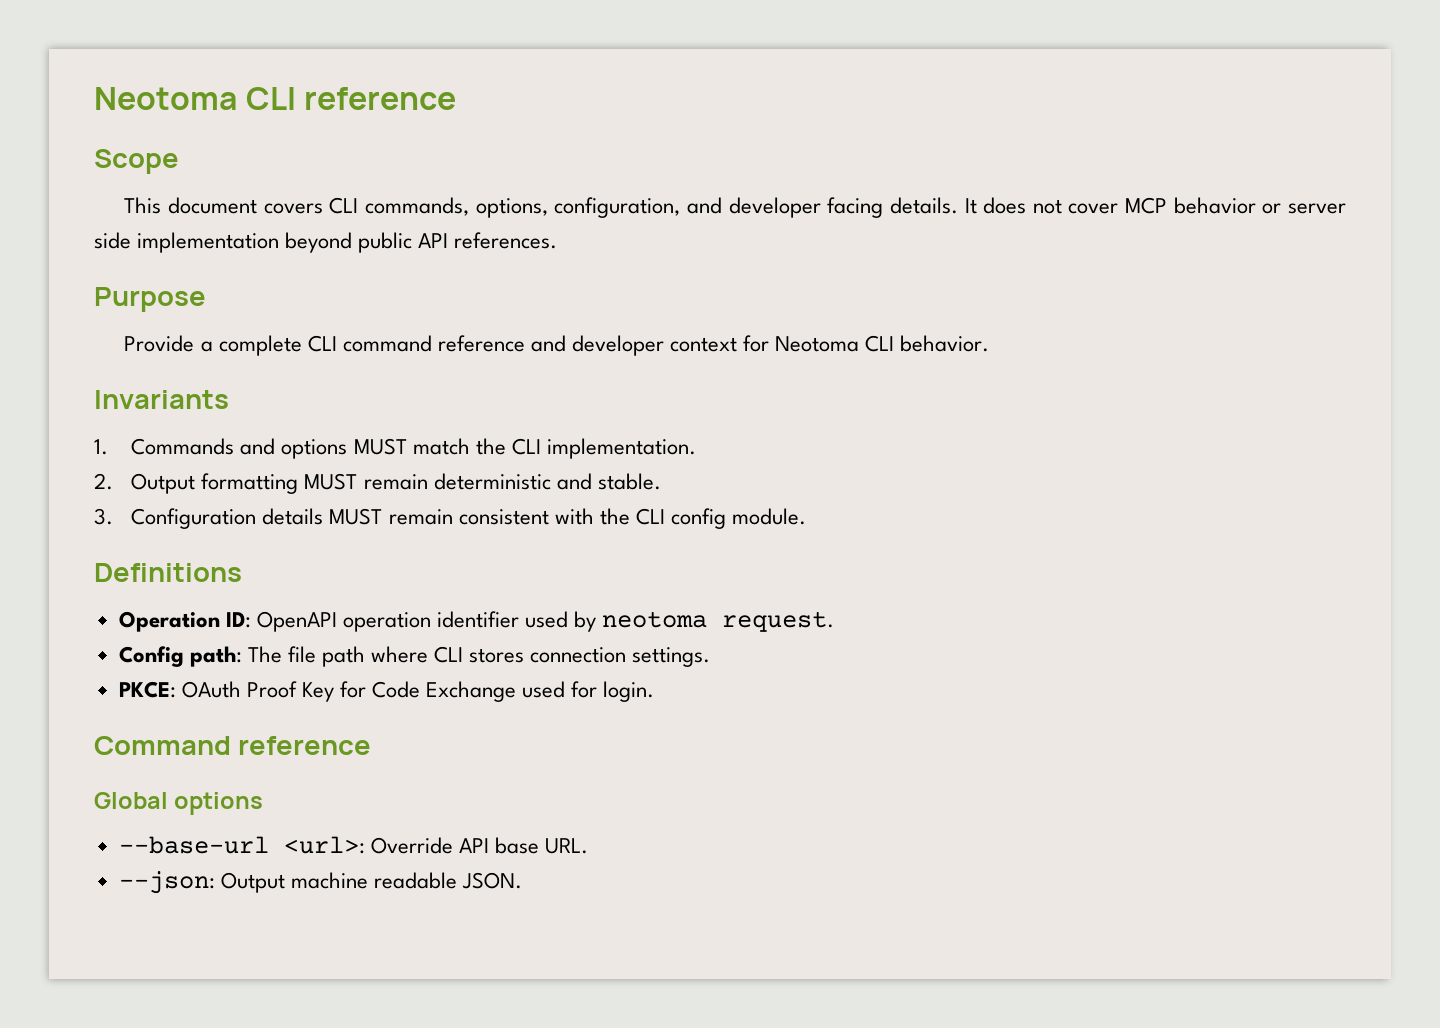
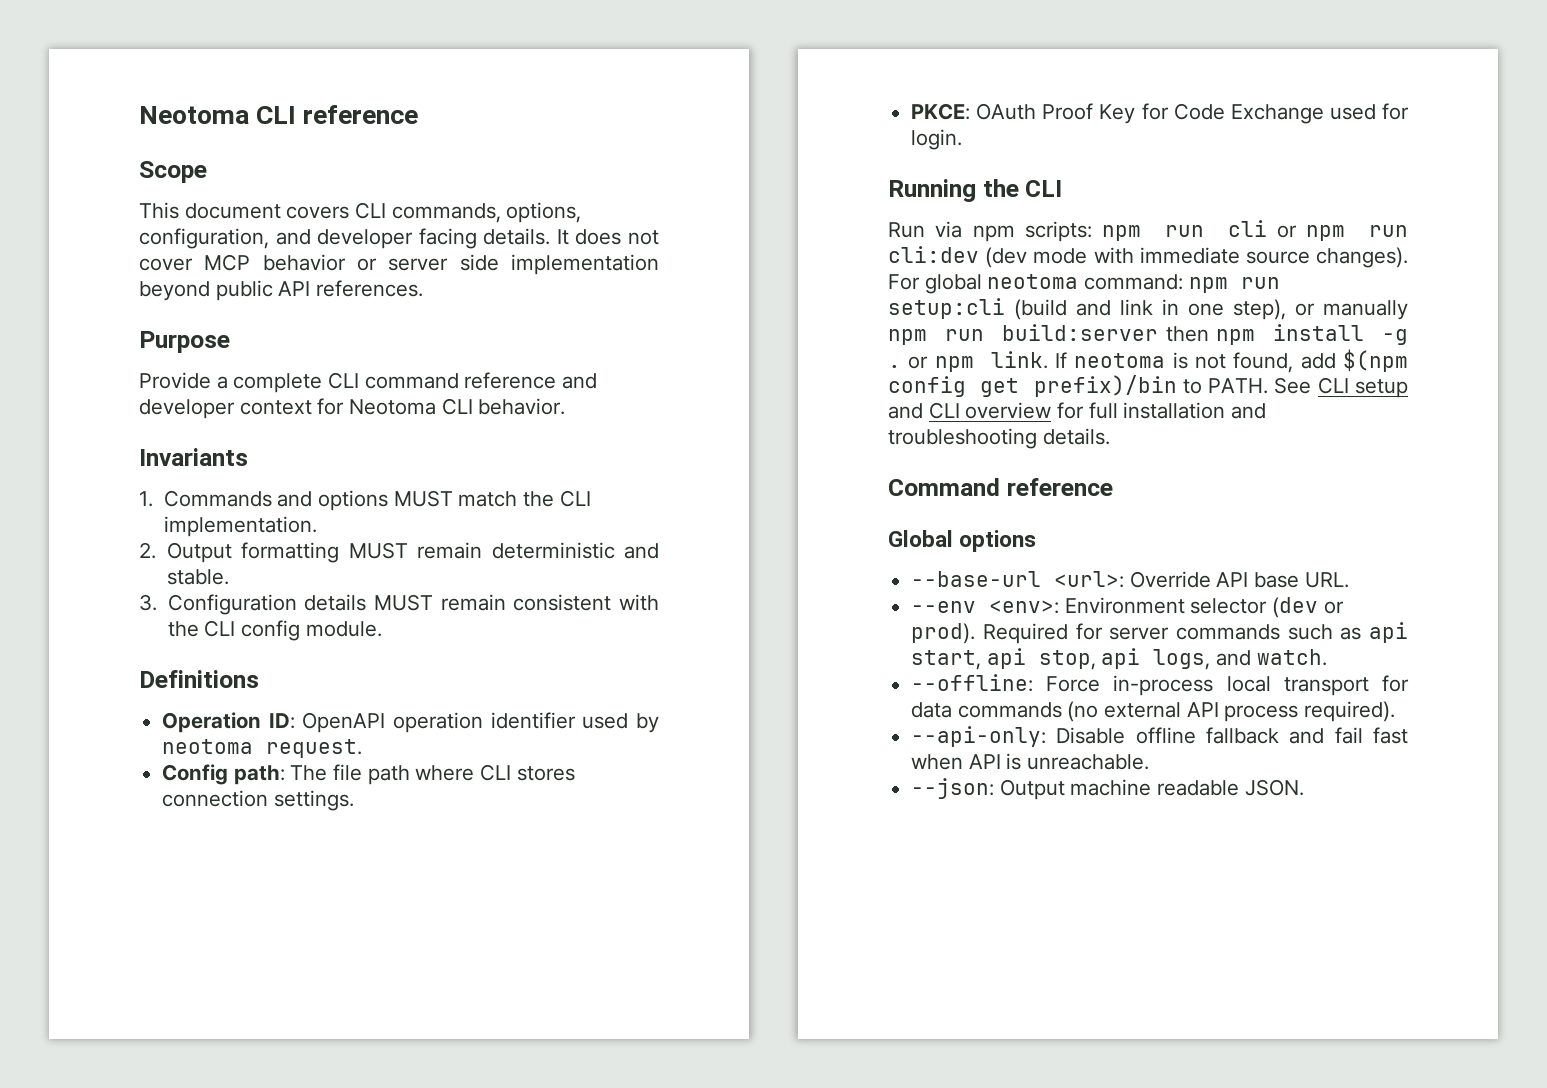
(655, 691) none -> [888,179,1063,202] [888,220,1408,242] [888,246,1408,268] [888,274,1280,294] [888,298,1408,320] [888,324,1408,345] [888,349,1408,373] [888,375,1408,398] [888,402,1267,419] [888,428,1110,449] // Running the CLI // Run via npm scripts: npm run cli or npm run cli:dev (dev mode with immediate source changes). For global neotoma command: npm run setup:cli (build and link in one step), or manually npm run build:server then npm install -g . or npm link. If neotoma is not found, add $(npm config get prefix)/bin to PATH. See CLI setup and CLI overview for full installation and troubleshooting details.
(589, 846) none -> [911,597,1344,618] [911,622,1408,644] [911,648,1327,670] [911,674,1409,696] [911,701,1396,722] [911,726,1408,747] [911,753,1150,770] // --env <env>: Environment selector (dev or prod). Required for server commands such as api start, api stop, api logs, and watch. // --offline: Force in-process local transport for data commands (no external API process required). // --api-only: Disable offline fallback and fail fast when API is unreachable.

